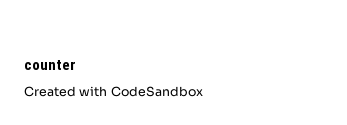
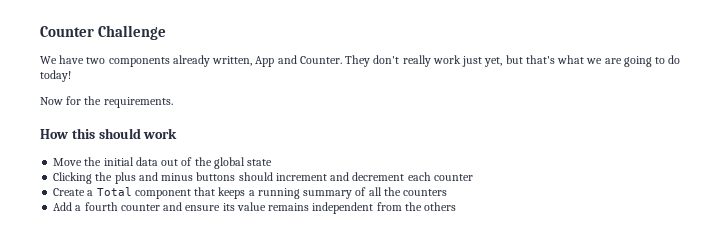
[24,60,76,70] [24,86,203,97] counter // Created with CodeSandbox -> [40,25,167,40] [40,55,681,67] [40,70,71,82] [40,96,173,108] [40,128,178,139] [53,157,273,169] [53,172,473,184] [53,187,448,199] [53,202,457,214] Counter Challenge // We have two components already written, App and Counter. They don't really work just yet, but that's what we are going to do today! // Now for the requirements. // How this should work // Move the initial data out of the global state // Clicking the plus and minus buttons should increment and decrement each counter // Create a Total component that keeps a running summary of all the counters // Add a fourth counter and ensure its value remains independent from the others

